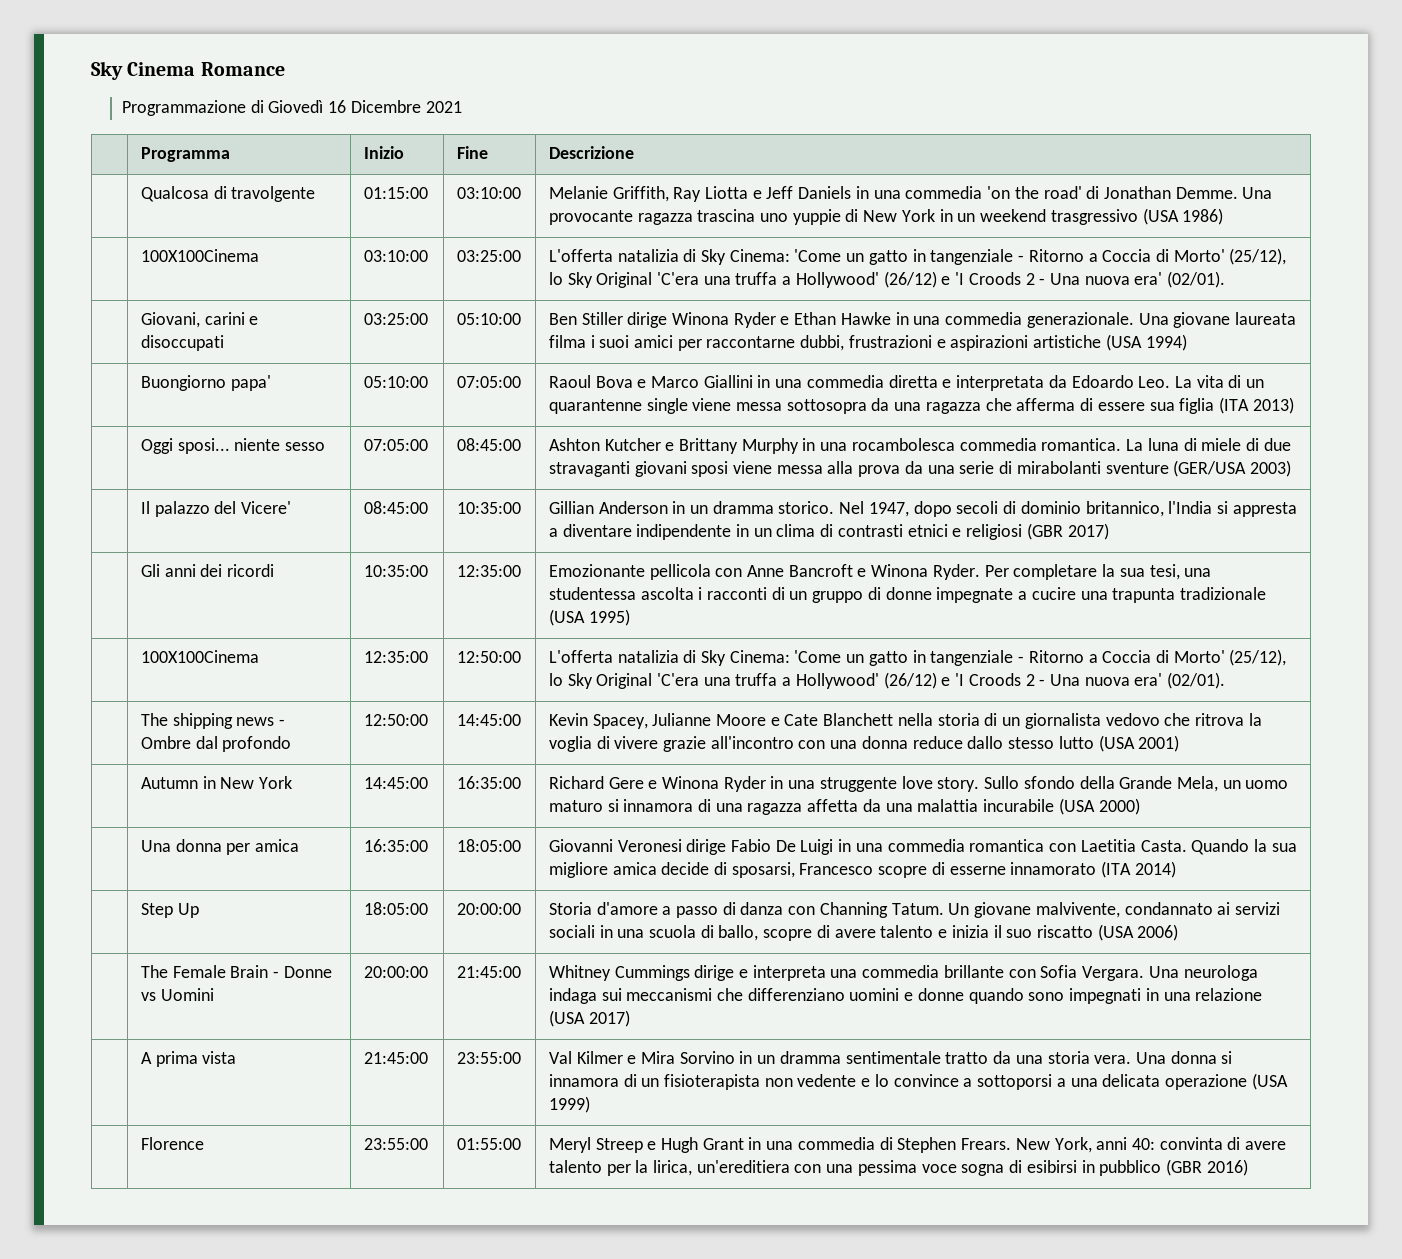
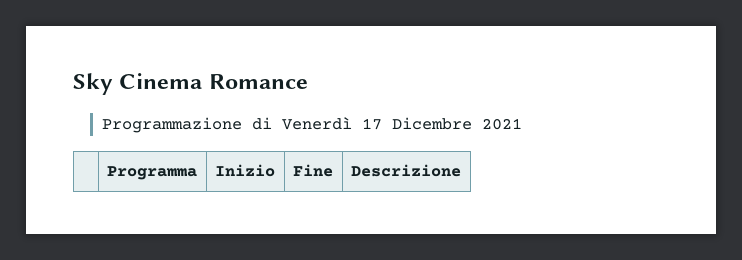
[268,100,347,113] Giovedì 16 -> [282,117,383,130] Venerdì 17
[140,186,316,202] [363,187,428,199] [456,187,521,199] [548,186,1273,202] [548,208,1224,225] [140,249,259,262] [363,250,428,262] [456,250,521,262] [548,248,1287,265] [548,271,1226,288] [140,312,259,328] [140,335,224,351] [363,313,428,325] [456,313,521,325] [548,312,1296,328] [548,334,1187,351] [140,375,271,391] [363,376,428,388] [456,376,521,388] [548,375,1265,391] [548,397,1294,414] [140,438,325,454] [363,439,428,451] [456,438,521,451] [548,438,1291,454] [548,460,1291,477] [140,501,291,517] [363,501,428,514] [456,502,521,514] [548,501,1297,517] [548,523,1109,540] [140,564,274,577] [363,565,428,577] [456,565,521,577] [548,564,1212,580] [548,587,1266,603] [548,609,630,626] [140,650,259,663] [363,651,428,663] [456,651,521,663] [548,649,1287,666] [548,672,1226,689] [140,713,285,729] [140,736,292,752] [363,714,428,726] [456,714,521,726] [548,713,1262,729] [548,735,1180,752] [140,776,292,789] [363,777,428,789] [456,776,521,789] [548,776,1289,792] [548,798,1140,815] [140,839,299,855] [363,839,428,852] [456,839,521,852] [548,839,1297,855] [548,861,1176,878] [140,903,199,918] [363,902,428,915] [456,903,521,915] [548,902,1280,918] [548,924,1179,941] [140,965,332,978] [140,988,214,1001] [363,966,428,978] [456,966,521,978] [548,965,1258,981] [548,988,1263,1004] [548,1010,630,1027] [140,1051,237,1067] [363,1052,428,1064] [456,1052,521,1064] [548,1051,1233,1064] [548,1073,1288,1090] [548,1096,590,1113] [140,1137,204,1150] [363,1138,428,1150] [456,1138,521,1150] [548,1137,1287,1153] [548,1159,1248,1176] // | Qualcosa di travolgente | 01:15:00 | 03:10:00 | Melanie Griffith, Ray Liotta e Jeff Daniels in una commedia 'on the road' di Jonathan Demme. Una provocante ragazza trascina uno yuppie di New York in un weekend trasgressivo (USA 1986) // | 100X100Cinema | 03:10:00 | 03:25:00 | L'offerta natalizia di Sky Cinema: 'Come un gatto in tangenziale - Ritorno a Coccia di Morto' (25/12), lo Sky Original 'C'era una truffa a Hollywood' (26/12) e 'I Croods 2 - Una nuova era' (02/01). // | Giovani, carini e disoccupati | 03:25:00 | 05:10:00 | Ben Stiller dirige Winona Ryder e Ethan Hawke in una commedia generazionale. Una giovane laureata filma i suoi amici per raccontarne dubbi, frustrazioni e aspirazioni artistiche (USA 1994) // | Buongiorno papa' | 05:10:00 | 07:05:00 | Raoul Bova e Marco Giallini in una commedia diretta e interpretata da Edoardo Leo. La vita di un quarantenne single viene messa sottosopra da una ragazza che afferma di essere sua figlia (ITA 2013) // | Oggi sposi... niente sesso | 07:05:00 | 08:45:00 | Ashton Kutcher e Brittany Murphy in una rocambolesca commedia romantica. La luna di miele di due stravaganti giovani sposi viene messa alla prova da una serie di mirabolanti sventure (GER/USA 2003) // | Il palazzo del Vicere' | 08:45:00 | 10:35:00 | Gillian Anderson in un dramma storico. Nel 1947, dopo secoli di dominio britannico, l'India si appresta a diventare indipendente in un clima di contrasti etnici e religiosi (GBR 2017) // | Gli anni dei ricordi | 10:35:00 | 12:35:00 | Emozionante pellicola con Anne Bancroft e Winona Ryder. Per completare la sua tesi, una studentessa ascolta i racconti di un gruppo di donne impegnate a cucire una trapunta tradizionale (USA 1995) // | 100X100Cinema | 12:35:00 | 12:50:00 | L'offerta natalizia di Sky Cinema: 'Come un gatto in tangenziale - Ritorno a Coccia di Morto' (25/12), lo Sky Original 'C'era una truffa a Hollywood' (26/12) e 'I Croods 2 - Una nuova era' (02/01). // | The shipping news - Ombre dal profondo | 12:50:00 | 14:45:00 | Kevin Spacey, Julianne Moore e Cate Blanchett nella storia di un giornalista vedovo che ritrova la voglia di vivere grazie all'incontro con una donna reduce dallo stesso lutto (USA 2001) // | Autumn in New York | 14:45:00 | 16:35:00 | Richard Gere e Winona Ryder in una struggente love story. Sullo sfondo della Grande Mela, un uomo maturo si innamora di una ragazza affetta da una malattia incurabile (USA 2000) // | Una donna per amica | 16:35:00 | 18:05:00 | Giovanni Veronesi dirige Fabio De Luigi in una commedia romantica con Laetitia Casta. Quando la sua migliore amica decide di sposarsi, Francesco scopre di esserne innamorato (ITA 2014) // | Step Up | 18:05:00 | 20:00:00 | Storia d'amore a passo di danza con Channing Tatum. Un giovane malvivente, condannato ai servizi sociali in una scuola di ballo, scopre di avere talento e inizia il suo riscatto (USA 2006) // | The Female Brain - Donne vs Uomini | 20:00:00 | 21:45:00 | Whitney Cummings dirige e interpreta una commedia brillante con Sofia Vergara. Una neurologa indaga sui meccanismi che differenziano uomini e donne quando sono impegnati in una relazione (USA 2017) // | A prima vista | 21:45:00 | 23:55:00 | Val Kilmer e Mira Sorvino in un dramma sentimentale tratto da una storia vera. Una donna si innamora di un fisioterapista non vedente e lo convince a sottoporsi a una delicata operazione (USA 1999) // | Florence | 23:55:00 | 01:55:00 | Meryl Streep e Hugh Grant in una commedia di Stephen Frears. New York, anni 40: convinta di avere talento per la lirica, un'ereditiera con una pessima voce sogna di esibirsi in pubblico (GBR 2016) -> (461, 170) none

